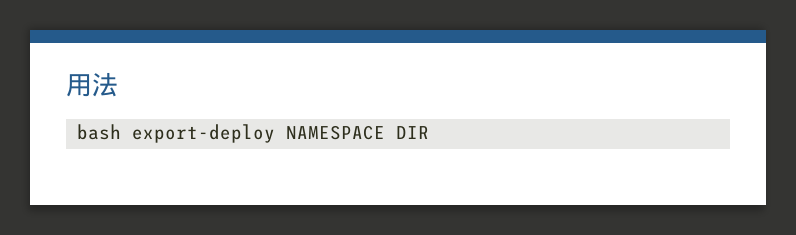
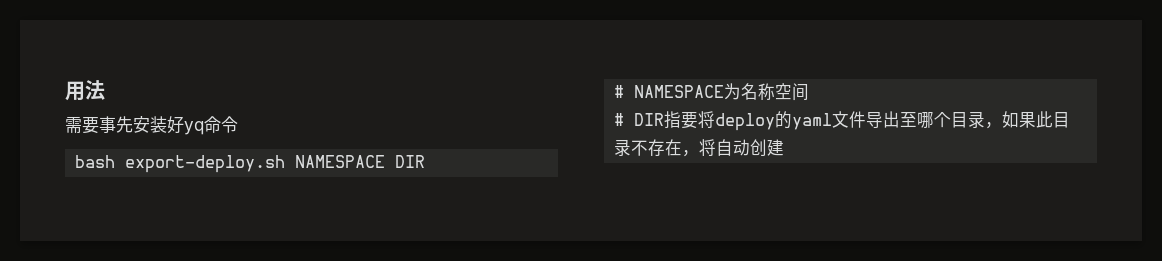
(118, 84) none -> [65,116,238,135] // 需要事先安装好yq命令
[131,124,275,143] export-deploy -> [125,155,286,173] export-deploy.sh
(429, 132) none -> [614,83,810,101] [614,111,1071,131] [614,139,785,157] // # NAMESPACE为名称空间 // # DIR指要将deploy的yaml文件导出至哪个目录，如果此目录不存在，将自动创建

